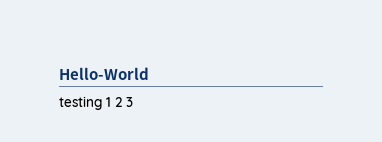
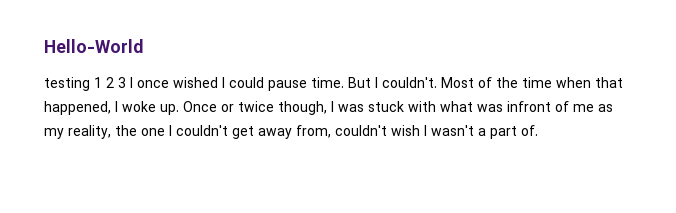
(133, 102) none -> [130,77,623,91] [44,101,613,115] [44,125,538,139] I once wished I could pause time. But I couldn't. Most of the time when that happened, I woke up. Once or twice though, I was stuck with what was infront of me as my reality, the one I couldn't get away from, couldn't wish I wasn't a part of.

